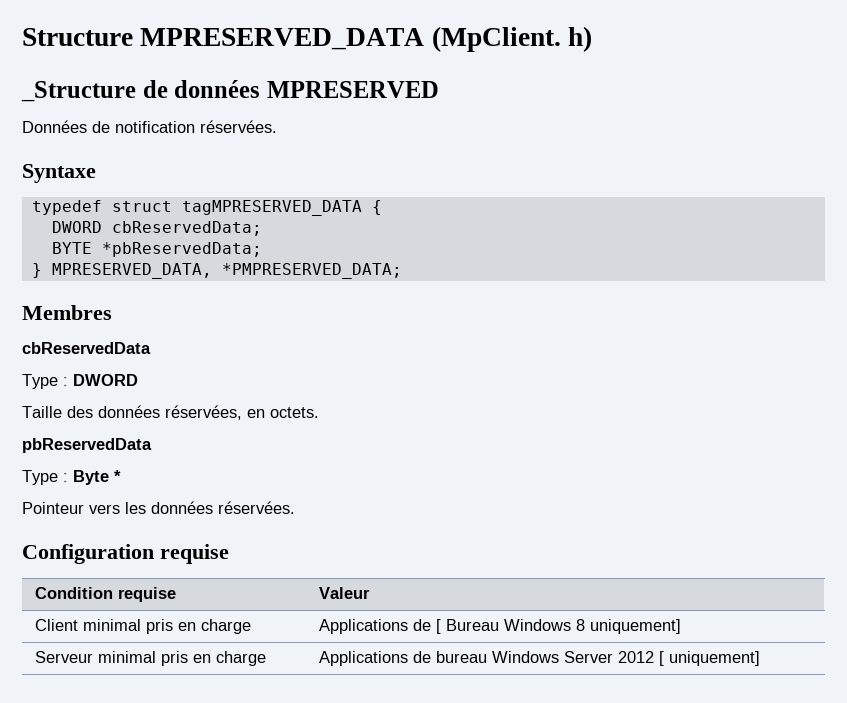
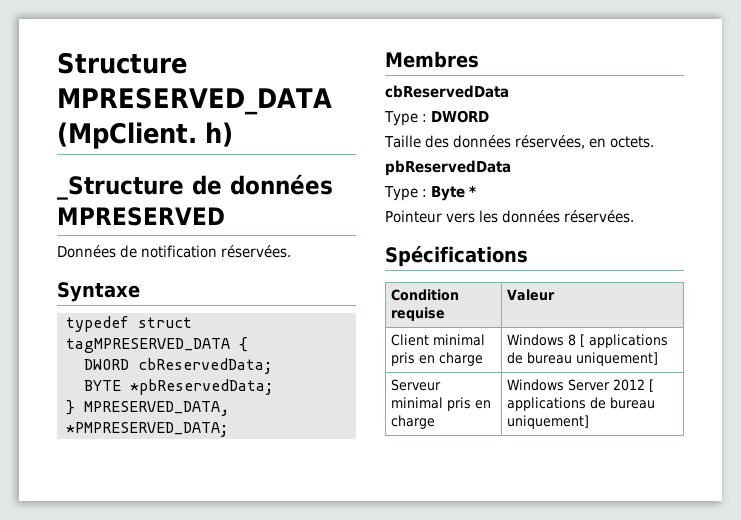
[22,544,229,564] Configuration requise -> [385,246,528,267] Spécifications
[318,619,585,634] Applications de [ Bureau Windows 8 -> [507,334,669,348] [507,352,573,364] Windows 8 [ applications de bureau
[318,651,487,666] Applications de bureau -> (436, 422) none
(664, 658) none -> [507,397,656,411] applications de bureau

